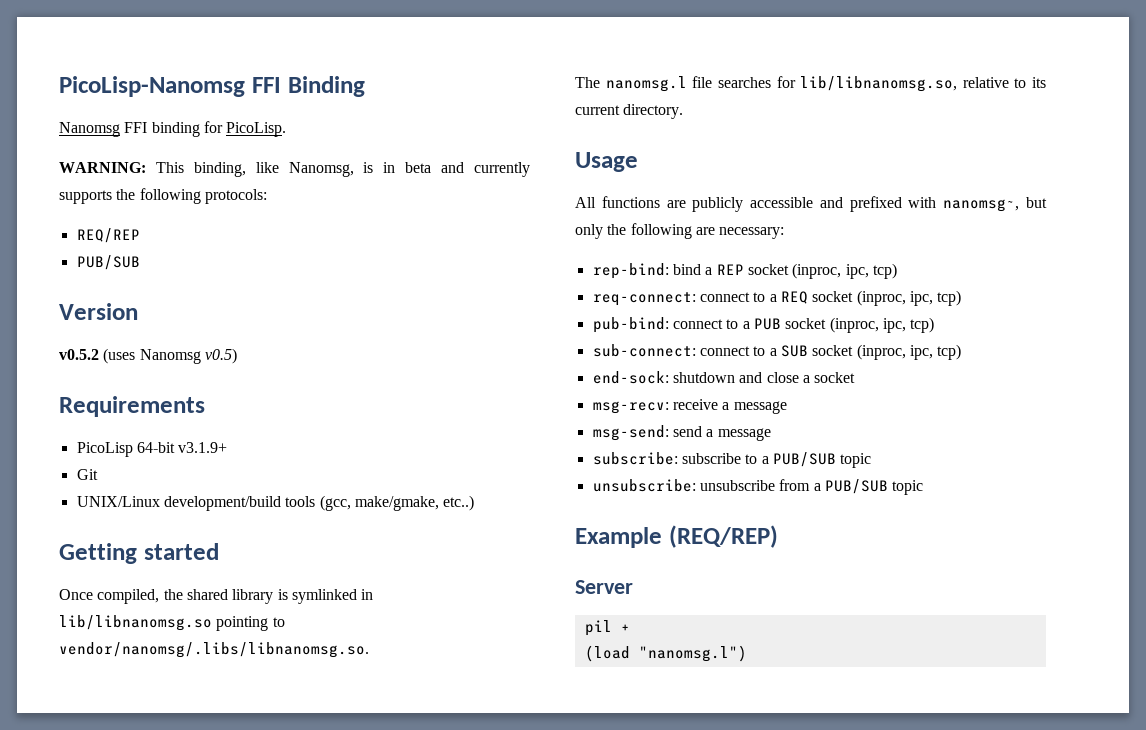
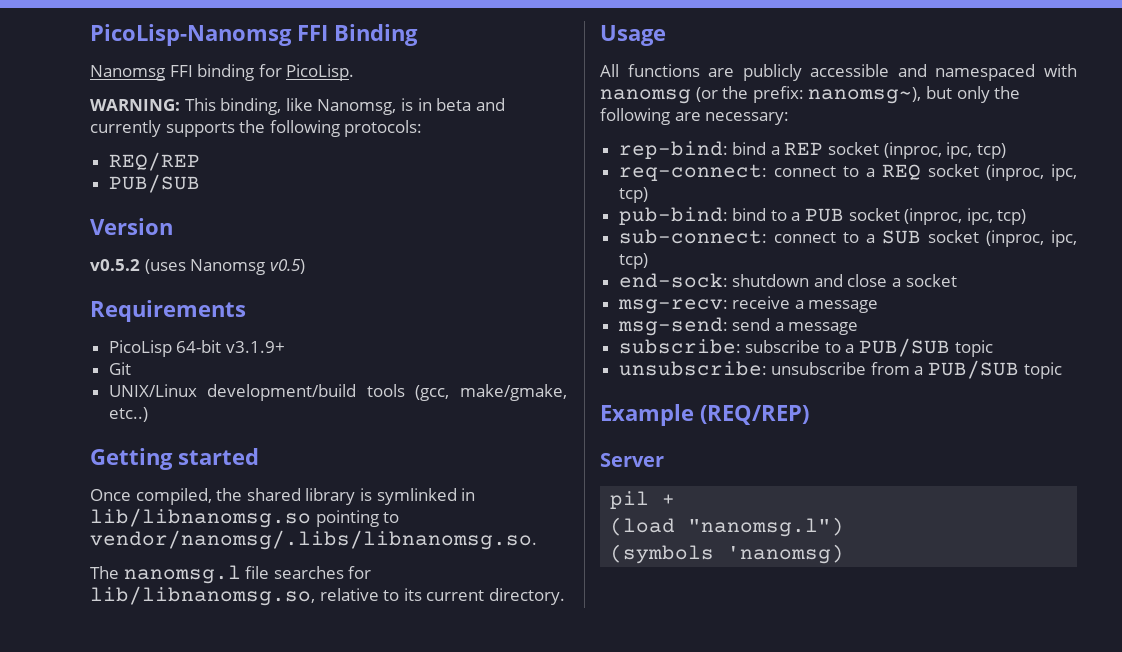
[849,196,1020,212] prefixed with nanomsg~, -> [935,64,1077,81] [600,86,922,104] namespaced with nanomsg (or the prefix: nanomsg~),
[672,319,723,329] connect -> [732,208,767,221] bind
(747, 653) none -> [610,544,845,564] // (symbols 'nanomsg)

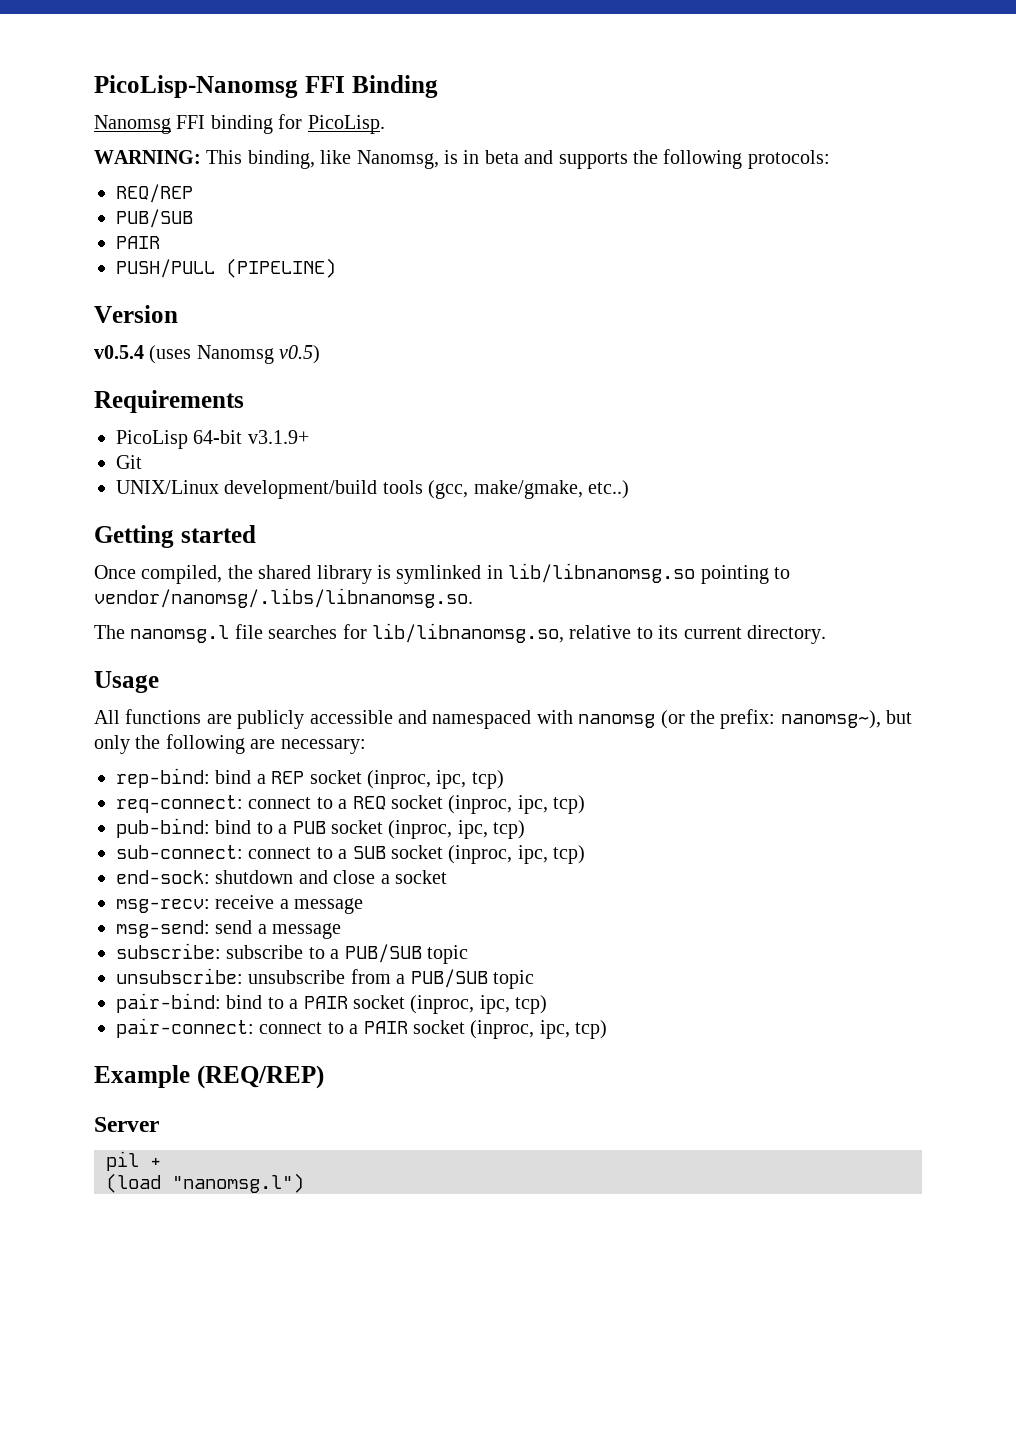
[90,120,161,137] currently -> (554, 157) none
(200, 183) none -> [116,236,160,249] [116,258,336,278] // PAIR // PUSH/PULL (PIPELINE)
[90,259,140,271] v0.5.2 -> [94,345,144,359] v0.5.4
(1062, 370) none -> [116,993,548,1014] [116,1018,608,1039] // pair-bind: bind to a PAIR socket (inproc, ipc, tcp) // pair-connect: connect to a PAIR socket (inproc, ipc, tcp)
[610,544,845,564] // (symbols 'nanomsg) -> (304, 1183) none

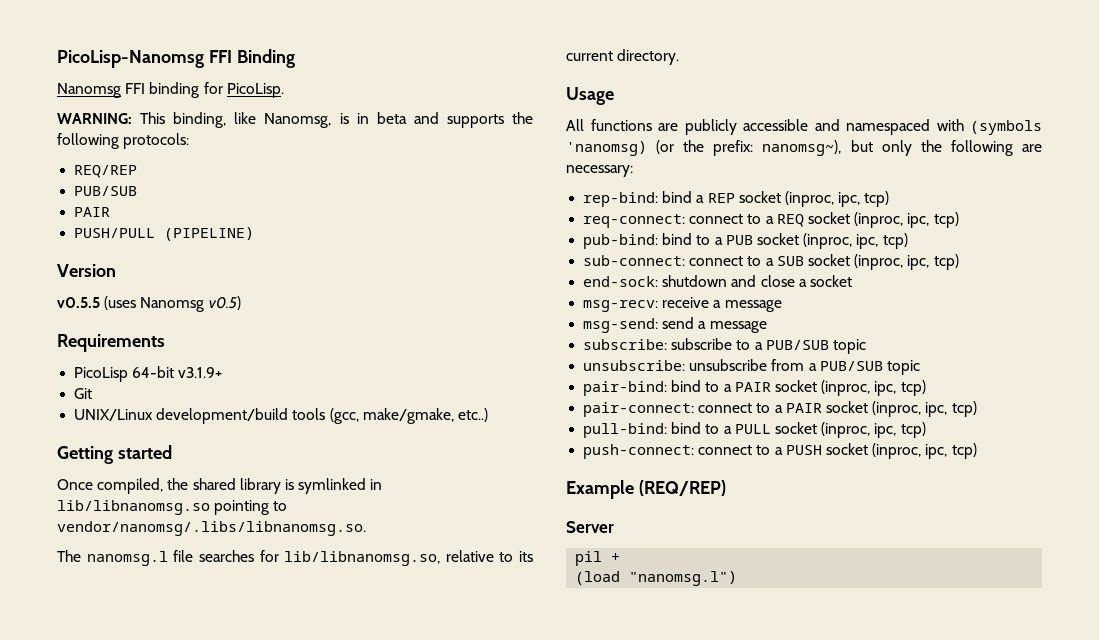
[94,345,144,359] v0.5.4 -> [57,297,100,308] v0.5.5
[578,714,656,728] nanomsg -> [970,120,1042,135] [566,141,647,156] (symbols 'nanomsg)
(608, 1029) none -> [583,422,926,438] [583,443,977,459] // pull-bind: bind to a PULL socket (inproc, ipc, tcp) // push-connect: connect to a PUSH socket (inproc, ipc, tcp)

